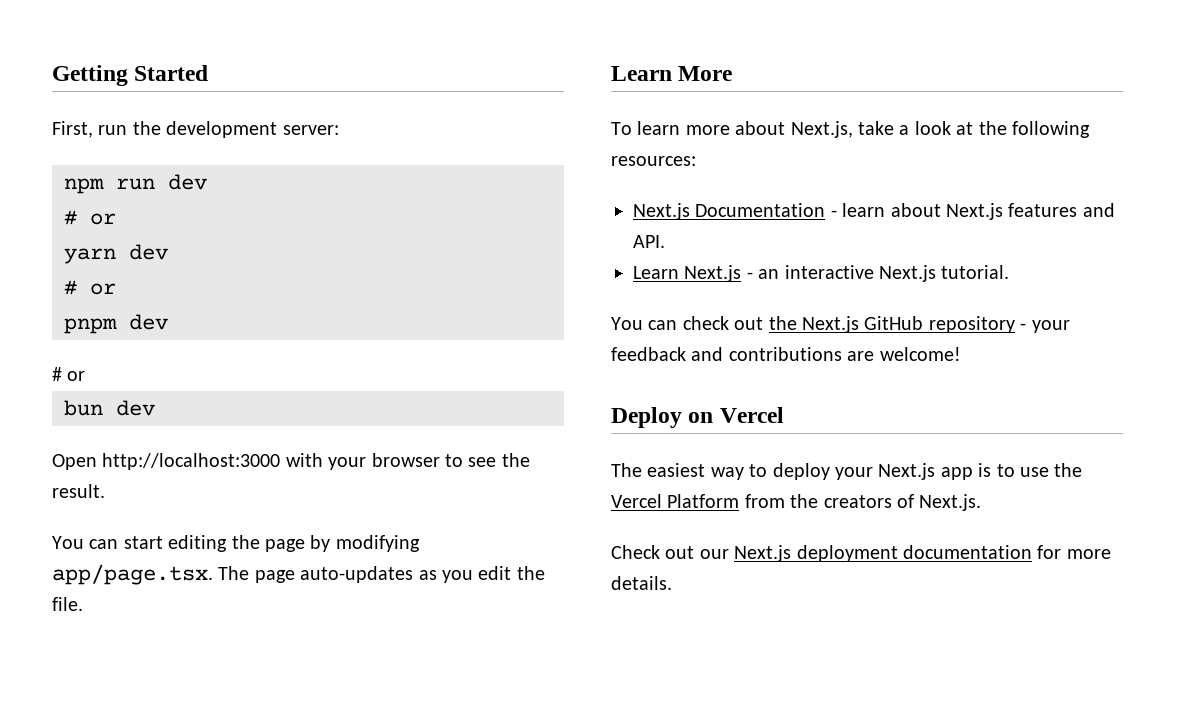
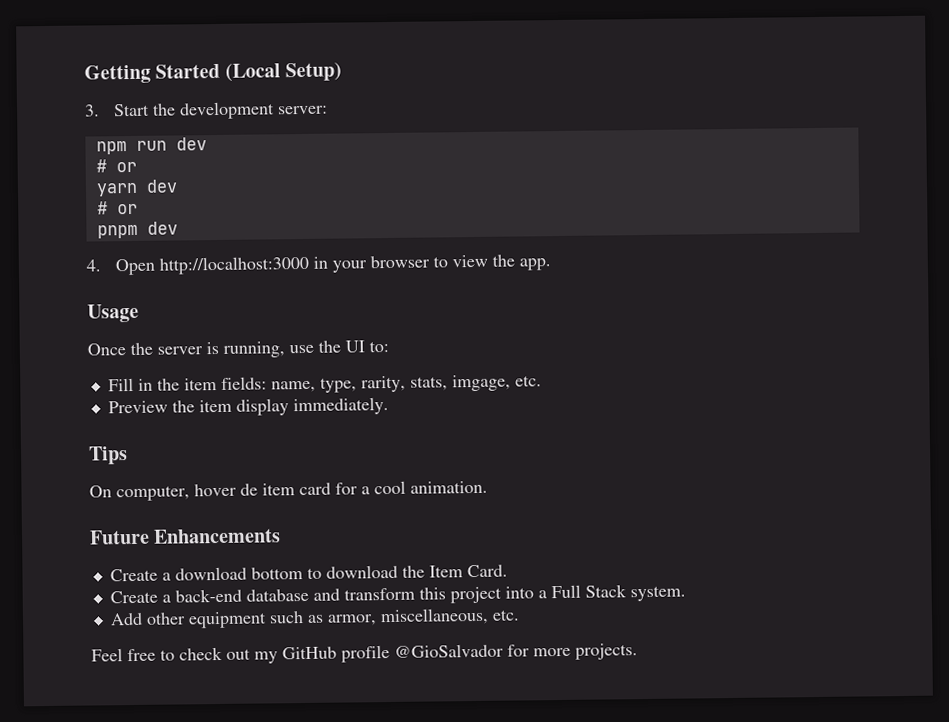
[52,121,128,138] // First, run -> [224,62,343,82] [84,103,150,117] (Local Setup) // 3. Start
[52,367,86,381] [64,400,155,416] # or // bun dev // -> [86,259,101,272] 4.
[285,453,323,467] with -> [312,256,328,269] in
[468,453,530,467] [52,484,105,498] [52,535,420,552] [52,564,545,585] [52,597,83,611] [611,66,733,81] [611,121,1090,138] [611,156,696,166] [633,203,1115,220] [633,235,665,248] [633,265,1010,282] [611,316,1070,333] [611,347,961,361] [611,407,784,428] [611,463,1083,480] [611,494,982,511] [611,545,1032,562] see the result. // You can start editing the page by modifying app/page.tsx. The page auto-updates as you edit the file. // Learn More // To learn more about Next.js, take a look at the following resources: // Next.js Documentation - learn about Next.js features and API. // Learn Next.js - an interactive Next.js tutorial. // You can check out the Next.js GitHub repository - your feedback and contributions are welcome! // Deploy on Vercel // The easiest way to deploy your Next.js app is to use the Vercel Platform from the creators of Next.js. // Check out our Next.js deployment documentation -> [451,254,551,271] [87,303,139,323] [87,340,389,358] [107,374,542,393] [107,397,389,416] [88,446,128,465] [89,480,488,502] [89,528,282,545] [109,564,508,582] [109,584,686,604] [109,607,520,629] [91,643,504,664] view the app. // Usage // Once the server is running, use the UI to: // Fill in the item fields: name, type, rarity, stats, imgage, etc. // Preview the item display immediately. // Tips // On computer, hover de item card for a cool animation. // Future Enhancements // Create a download bottom to download the Item Card. // Create a back-end database and transform this project into a Full Stack system. // Add other equipment such as armor, miscellaneous, etc. // Feel free to check out my GitHub profile @GioSalvador
[611,576,672,590] details. -> [575,643,638,660] projects.

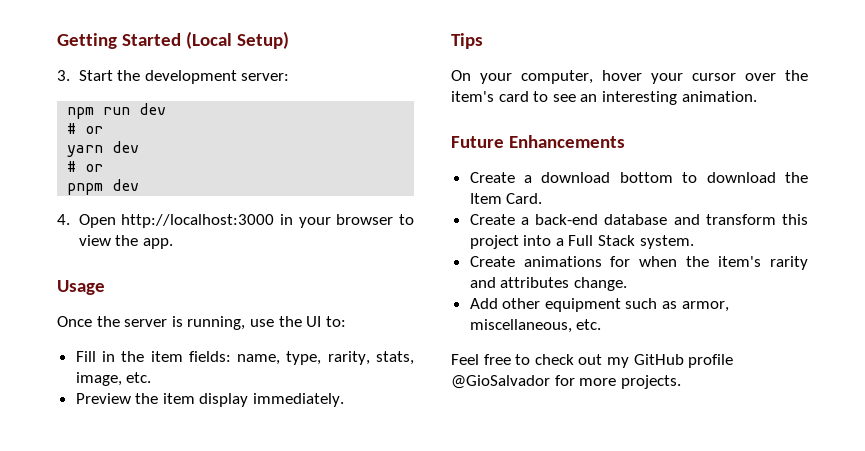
[451,374,511,392] imgage, -> [75,372,122,386] image,
(112, 491) none -> [480,73,512,84] your
[240,480,406,496] de item card for a cool -> [651,70,808,84] [451,91,677,105] your cursor over the item's card to see an interesting
(686, 593) none -> [469,256,808,270] [469,277,627,291] // Create animations for when the item's rarity and attributes change.

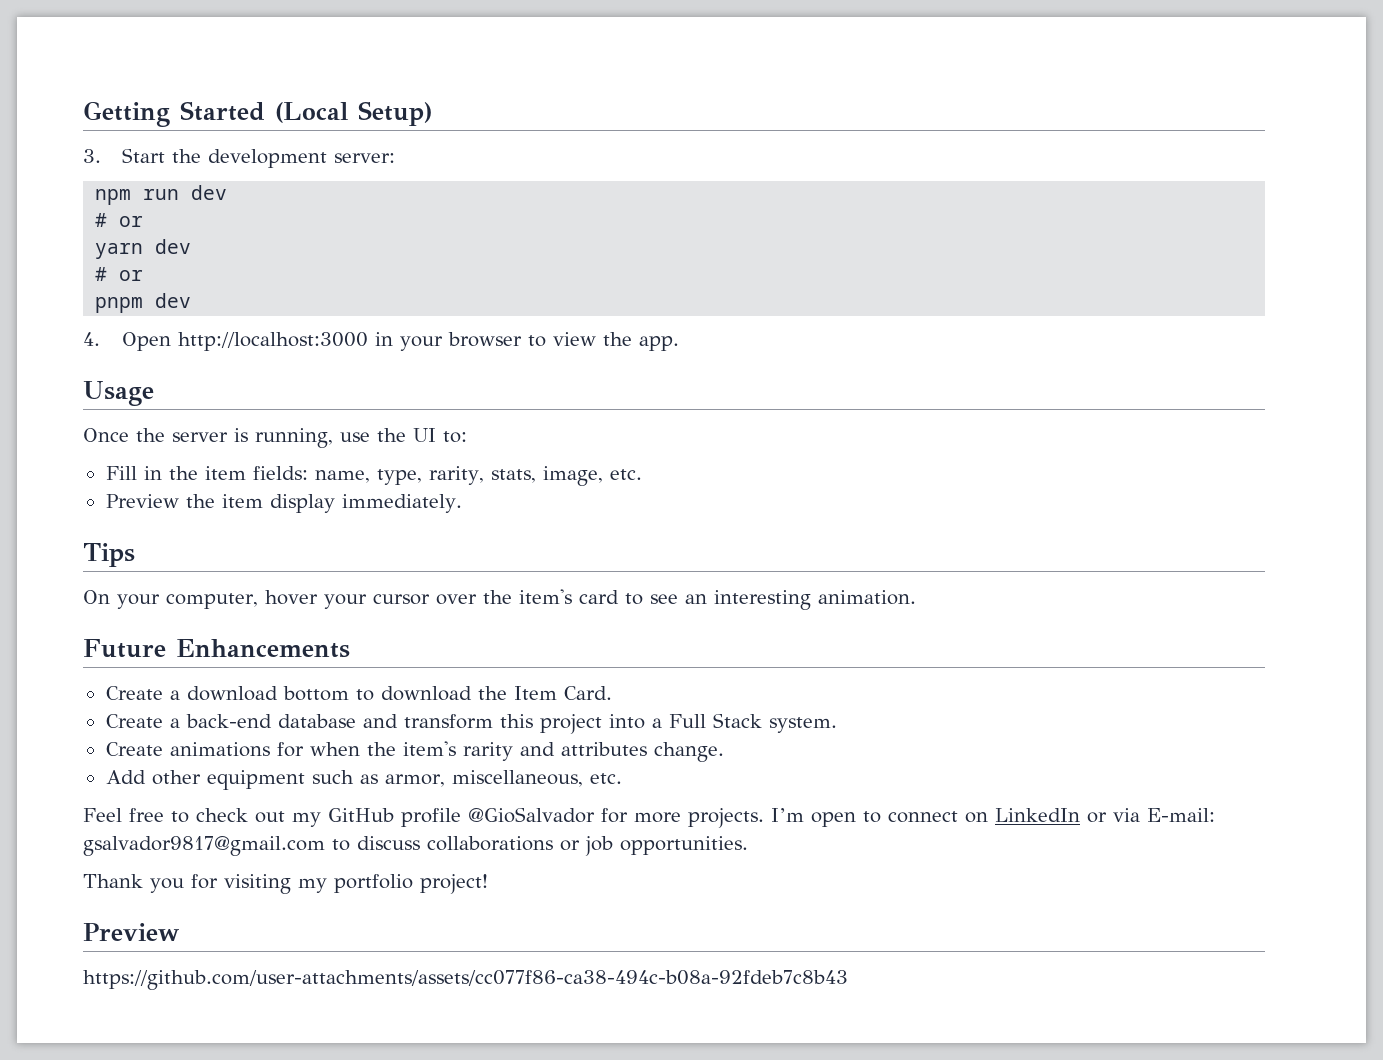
(681, 382) none -> [771,808,1215,827] [83,836,748,856] [83,874,488,894] [83,923,179,941] [83,970,848,990] I’m open to connect on LinkedIn or via E-mail: gsalvador9817@gmail.com to discuss collaborations or job opportunities. // Thank you for visiting my portfolio project! // Preview // https://github.com/user-attachments/assets/cc077f86-ca38-494c-b08a-92fdeb7c8b43

